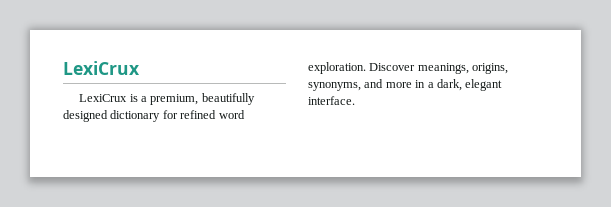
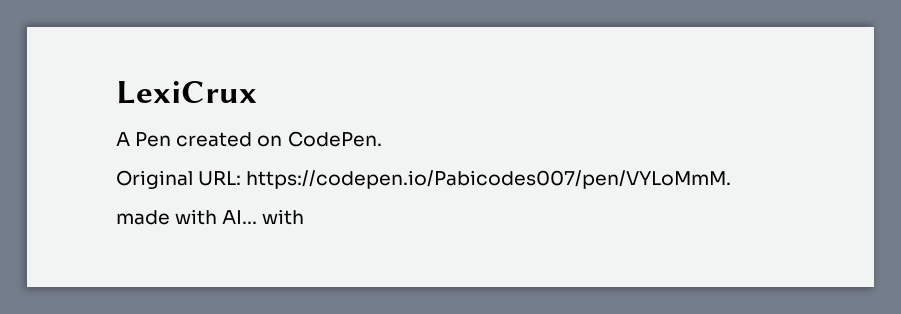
[79,93,255,105] [63,110,245,122] [308,62,509,74] [308,79,503,91] [308,96,355,105] LexiCrux is a premium, beautifully designed dictionary for refined word exploration. Discover meanings, origins, synonyms, and more in a dark, elegant interface. -> [116,131,382,147] [116,170,732,189] [116,209,305,225] A Pen created on CodePen. // Original URL: https://codepen.io/Pabicodes007/pen/VYLoMmM. // made with AI... with

